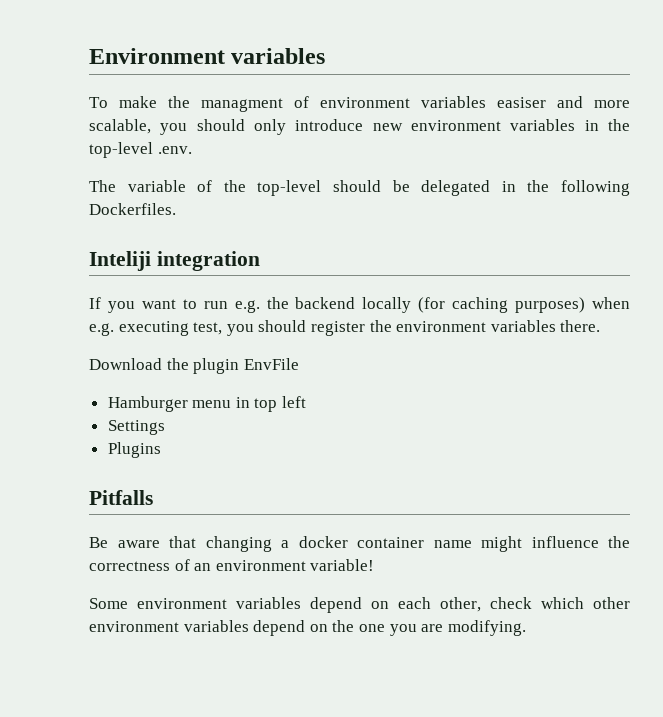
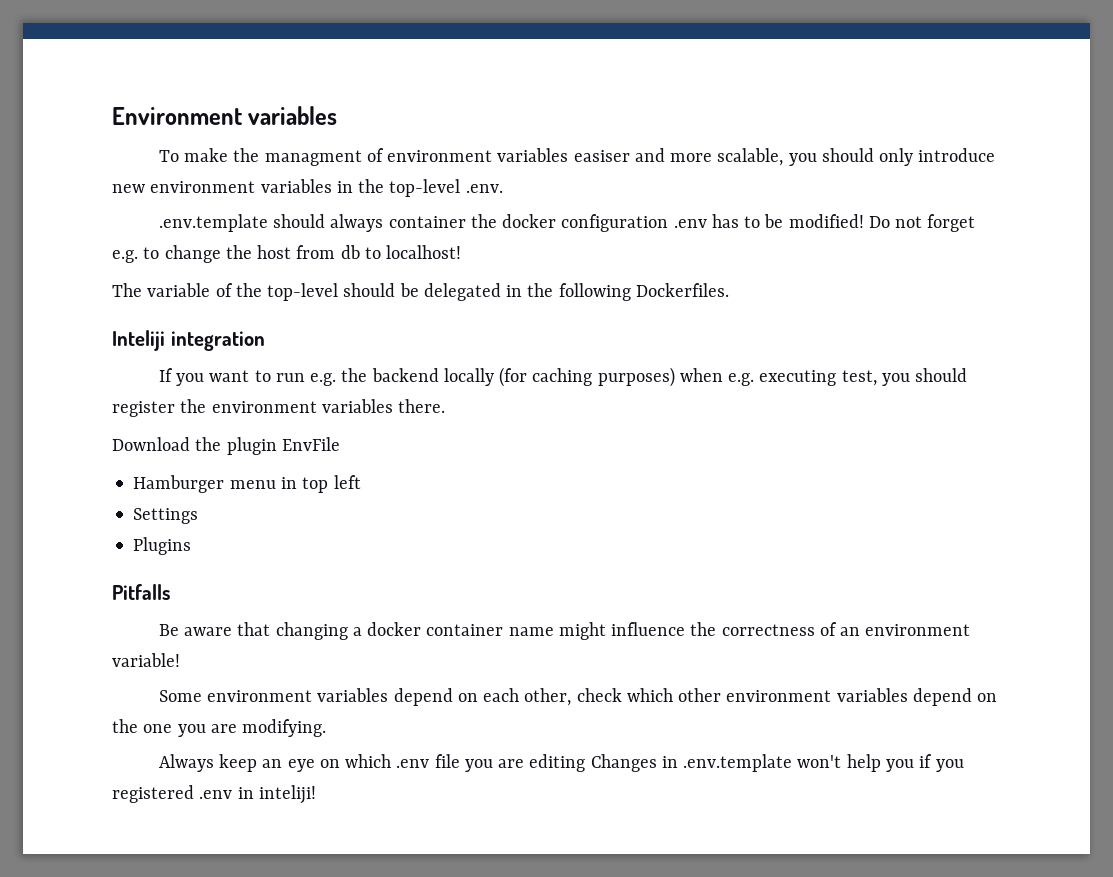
(192, 150) none -> [158,214,976,232] [112,245,462,263] // .env.template should always container the docker configuration .env has to be modified! Do not forget e.g. to change the host from db to localhost!
(526, 628) none -> [158,754,964,772] [112,785,316,804] // Always keep an eye on which .env file you are editing Changes in .env.template won't help you if you registered .env in inteliji!

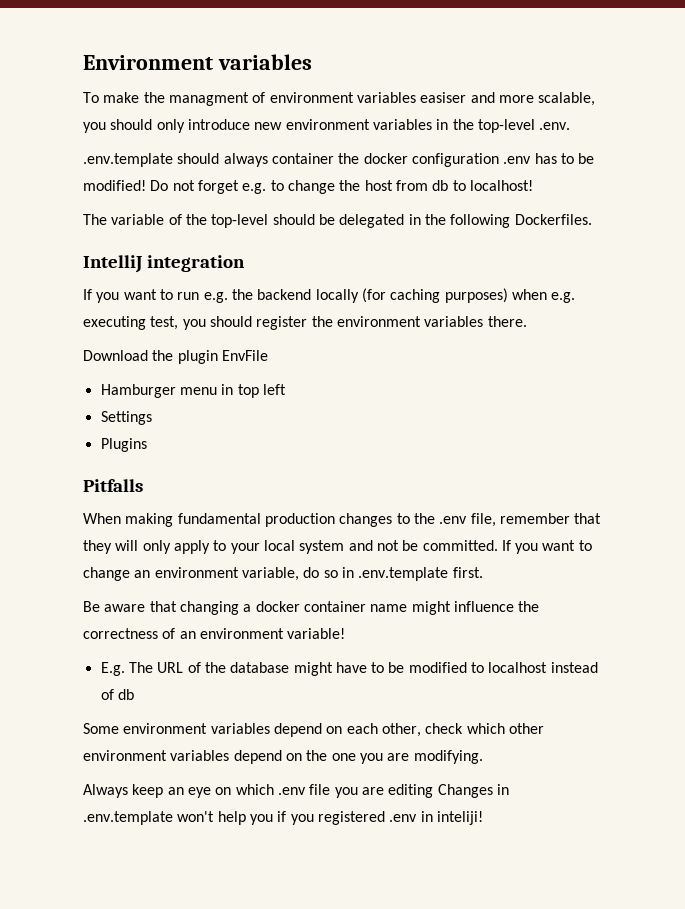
[112,330,165,351] Inteliji -> [83,255,143,273] IntelliJ
(170, 592) none -> [83,513,602,527] [83,540,592,554] [83,567,483,581] // When making fundamental production changes to the .env file, remember that they will only apply to your local system and not be committed. If you want to change an environment variable, do so in .env.template first.
(180, 660) none -> [100,662,598,676] [100,689,134,700] // E.g. The URL of the database might have to be modified to localhost instead of db

